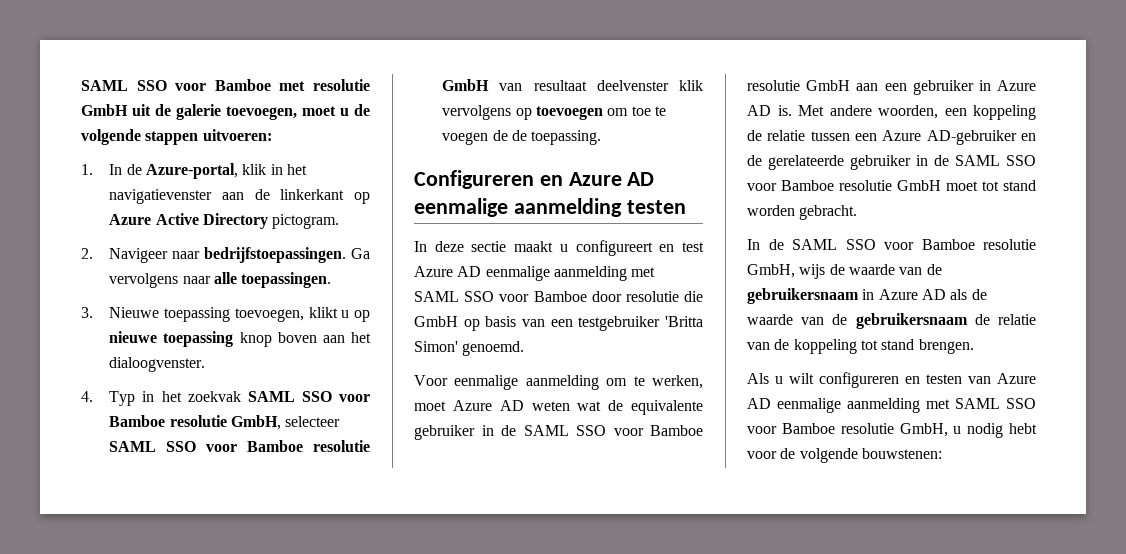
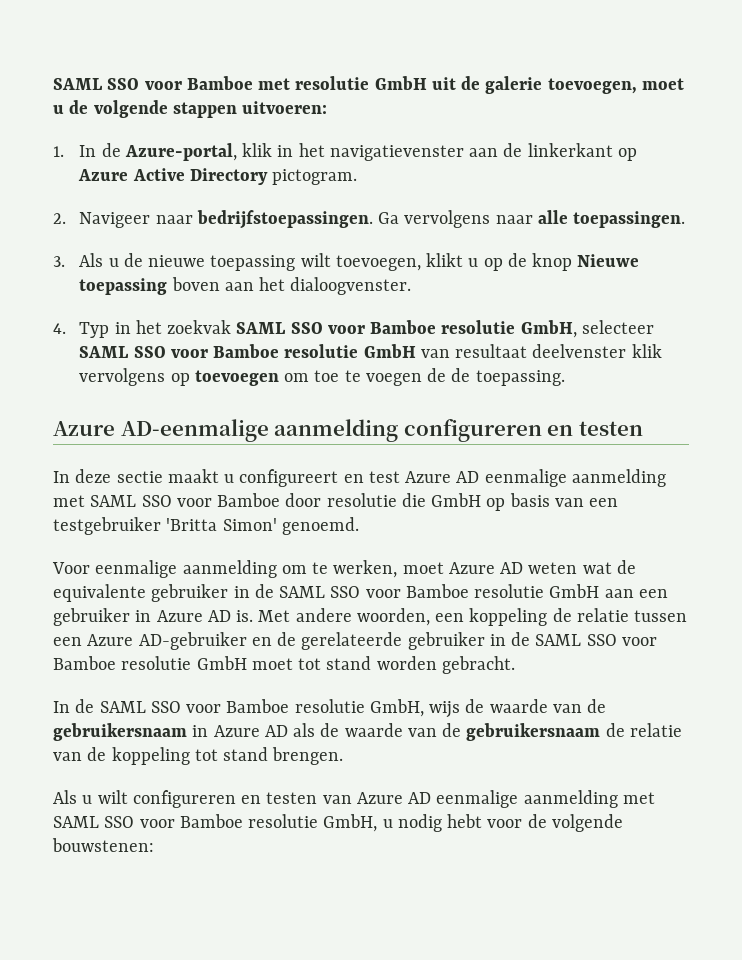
[109,307,370,322] [109,331,272,347] Nieuwe toepassing toevoegen, klikt u op nieuwe toepassing knop -> [79,253,640,271] [79,278,168,295] Als u de nieuwe toepassing wilt toevoegen, klikt u op de knop Nieuwe toepassing
[414,170,655,189] [414,198,622,217] Configureren en Azure AD eenmalige aanmelding -> [53,419,574,442] Azure AD-eenmalige aanmelding configureren en

